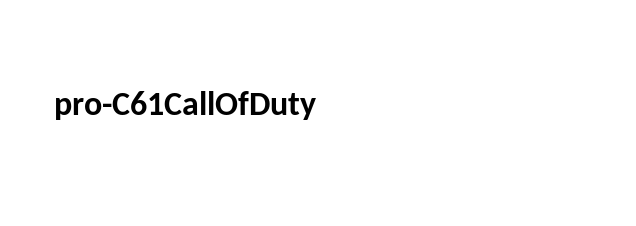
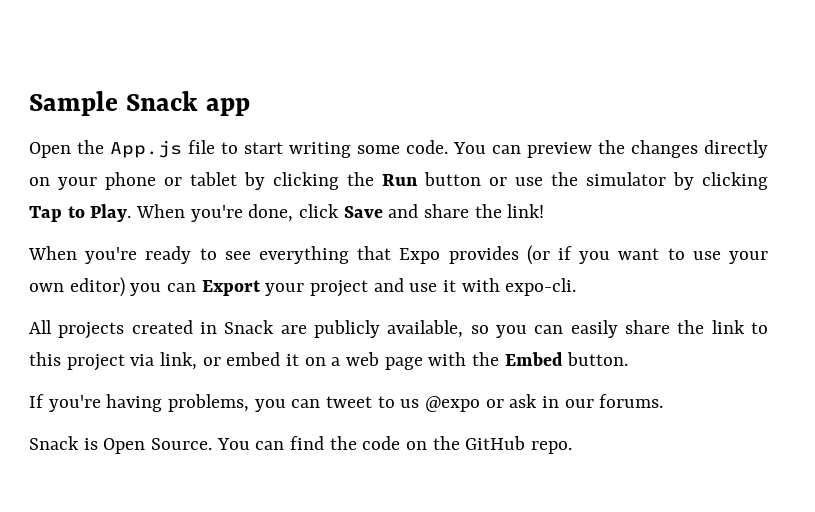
[54,91,316,120] pro-C61CallOfDuty -> [29,91,250,116] [29,140,768,158] [29,172,768,190] [29,204,545,222] [28,245,769,265] [29,277,577,297] [29,320,769,339] [29,352,629,371] [29,394,664,412] [29,436,573,454] Sample Snack app // Open the App.js file to start writing some code. You can preview the changes directly on your phone or tablet by clicking the Run button or use the simulator by clicking Tap to Play. When you're done, click Save and share the link! // When you're ready to see everything that Expo provides (or if you want to use your own editor) you can Export your project and use it with expo-cli. // All projects created in Snack are publicly available, so you can easily share the link to this project via link, or embed it on a web page with the Embed button. // If you're having problems, you can tweet to us @expo or ask in our forums. // Snack is Open Source. You can find the code on the GitHub repo.

